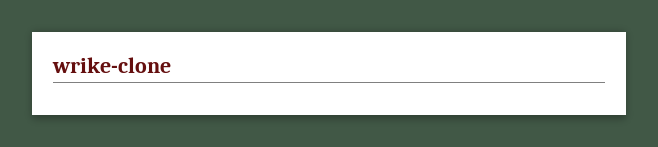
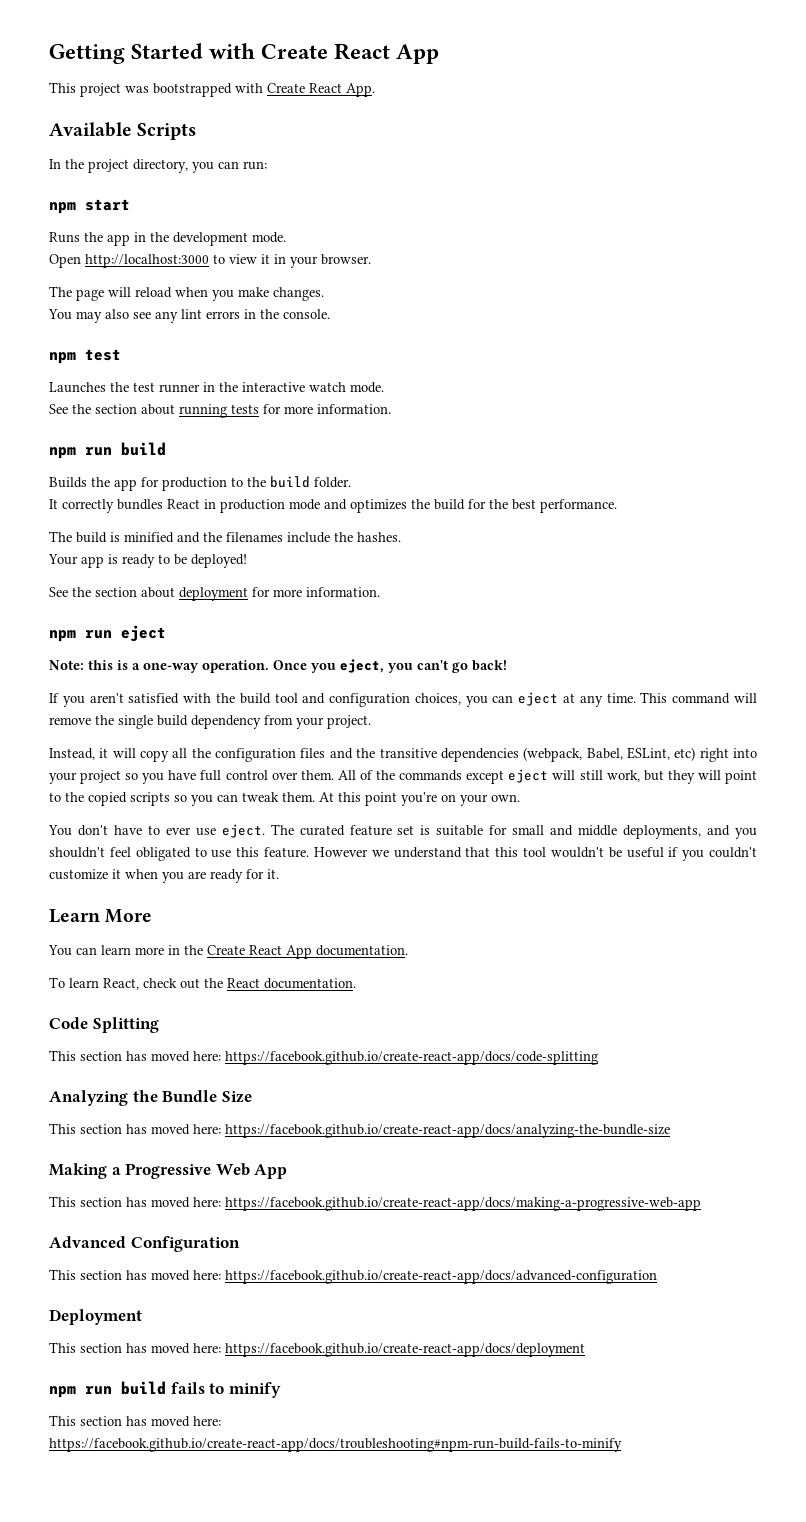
[52,57,171,73] wrike-clone -> [49,43,440,64] [49,82,375,97] [49,122,197,140] [49,159,267,173] [49,199,130,214] [49,232,286,246] [49,254,371,268] [49,286,324,301] [48,309,330,323] [49,349,121,364] [49,382,384,393] [49,404,391,418] [49,442,166,459] [49,476,351,491] [49,499,617,513] [49,531,401,543] [48,554,247,568] [49,587,380,601] [49,625,166,642] [49,659,507,673] [49,692,757,707] [49,715,371,729] [49,747,758,762] [49,769,757,784] [49,792,520,806] [48,824,757,839] [49,847,758,861] [49,869,279,883] [49,909,153,923] [48,945,408,959] [49,977,356,990] [49,1017,159,1033] [49,1050,598,1065] [49,1090,252,1106] [49,1123,670,1138] [49,1163,288,1179] [49,1196,701,1211] [49,1236,240,1252] [49,1269,657,1284] [49,1309,142,1325] [49,1342,585,1357] [49,1381,281,1398] [49,1415,221,1427] [49,1438,622,1452] Getting Started with Create React App // This project was bootstrapped with Create React App. // Available Scripts // In the project directory, you can run: // npm start // Runs the app in the development mode. // Open http://localhost:3000 to view it in your browser. // The page will reload when you make changes. // You may also see any lint errors in the console. // npm test // Launches the test runner in the interactive watch mode. // See the section about running tests for more information. // npm run build // Builds the app for production to the build folder. // It correctly bundles React in production mode and optimizes the build for the best performance. // The build is minified and the filenames include the hashes. // Your app is ready to be deployed! // See the section about deployment for more information. // npm run eject // Note: this is a one-way operation. Once you eject, you can't go back! // If you aren't satisfied with the build tool and configuration choices, you can eject at any time. This command will remove the single build dependency from your project. // Instead, it will copy all the configuration files and the transitive dependencies (webpack, Babel, ESLint, etc) right into your project so you have full control over them. All of the commands except eject will still work, but they will point to the copied scripts so you can tweak them. At this point you're on your own. // You don't have to ever use eject. The curated feature set is suitable for small and middle deployments, and you shouldn't feel obligated to use this feature. However we understand that this tool wouldn't be useful if you couldn't customize it when you are ready for it. // Learn More // You can learn more in the Create React App documentation. // To learn React, check out the React documentation. // Code Splitting // This section has moved here: https://facebook.github.io/create-react-app/docs/code-splitting // Analyzing the Bundle Size // This section has moved here: https://facebook.github.io/create-react-app/docs/analyzing-the-bundle-size // Making a Progressive Web App // This section has moved here: https://facebook.github.io/create-react-app/docs/making-a-progressive-web-app // Advanced Configuration // This section has moved here: https://facebook.github.io/create-react-app/docs/advanced-configuration // Deployment // This section has moved here: https://facebook.github.io/create-react-app/docs/deployment // npm run build fails to minify // This section has moved here: https://facebook.github.io/create-react-app/docs/troubleshooting#npm-run-build-fails-to-minify

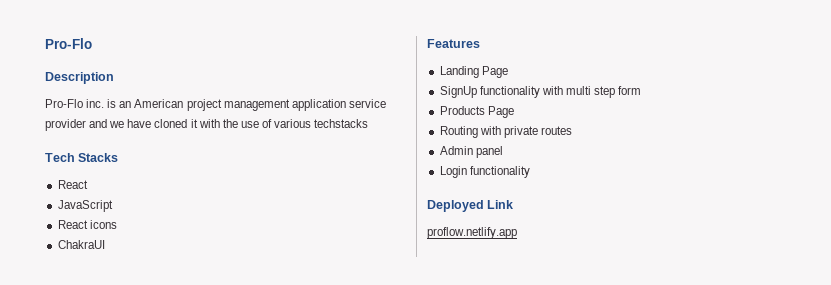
[49,43,440,64] [49,82,375,97] [49,122,197,140] [49,159,267,173] [49,199,130,214] [49,232,286,246] [49,254,371,268] [49,286,324,301] [48,309,330,323] [49,349,121,364] [49,382,384,393] [49,404,391,418] [49,442,166,459] [49,476,351,491] [49,499,617,513] [49,531,401,543] [48,554,247,568] [49,587,380,601] [49,625,166,642] [49,659,507,673] [49,692,757,707] [49,715,371,729] [49,747,758,762] [49,769,757,784] [49,792,520,806] [48,824,757,839] [49,847,758,861] [49,869,279,883] [49,909,153,923] [48,945,408,959] [49,977,356,990] [49,1017,159,1033] [49,1050,598,1065] [49,1090,252,1106] [49,1123,670,1138] [49,1163,288,1179] [49,1196,701,1211] [49,1236,240,1252] [49,1269,657,1284] [49,1309,142,1325] [49,1342,585,1357] [49,1381,281,1398] [49,1415,221,1427] [49,1438,622,1452] Getting Started with Create React App // This project was bootstrapped with Create React App. // Available Scripts // In the project directory, you can run: // npm start // Runs the app in the development mode. // Open http://localhost:3000 to view it in your browser. // The page will reload when you make changes. // You may also see any lint errors in the console. // npm test // Launches the test runner in the interactive watch mode. // See the section about running tests for more information. // npm run build // Builds the app for production to the build folder. // It correctly bundles React in production mode and optimizes the build for the best performance. // The build is minified and the filenames include the hashes. // Your app is ready to be deployed! // See the section about deployment for more information. // npm run eject // Note: this is a one-way operation. Once you eject, you can't go back! // If you aren't satisfied with the build tool and configuration choices, you can eject at any time. This command will remove the single build dependency from your project. // Instead, it will copy all the configuration files and the transitive dependencies (webpack, Babel, ESLint, etc) right into your project so you have full control over them. All of the commands except eject will still work, but they will point to the copied scripts so you can tweak them. At this point you're on your own. // You don't have to ever use eject. The curated feature set is suitable for small and middle deployments, and you shouldn't feel obligated to use this feature. However we understand that this tool wouldn't be useful if you couldn't customize it when you are ready for it. // Learn More // You can learn more in the Create React App documentation. // To learn React, check out the React documentation. // Code Splitting // This section has moved here: https://facebook.github.io/create-react-app/docs/code-splitting // Analyzing the Bundle Size // This section has moved here: https://facebook.github.io/create-react-app/docs/analyzing-the-bundle-size // Making a Progressive Web App // This section has moved here: https://facebook.github.io/create-react-app/docs/making-a-progressive-web-app // Advanced Configuration // This section has moved here: https://facebook.github.io/create-react-app/docs/advanced-configuration // Deployment // This section has moved here: https://facebook.github.io/create-react-app/docs/deployment // npm run build fails to minify // This section has moved here: https://facebook.github.io/create-react-app/docs/troubleshooting#npm-run-build-fails-to-minify -> [45,38,92,49] [45,72,114,84] [45,99,386,111] [45,119,369,131] [45,153,119,162] [57,180,88,189] [57,200,113,212] [57,220,117,229] [57,240,105,249] [427,39,480,48] [439,66,508,78] [439,86,642,98] [439,106,514,118] [439,126,572,138] [439,146,503,158] [439,166,530,178] [427,200,514,212] [427,227,517,239] Pro-Flo // Description // Pro-Flo inc. is an American project management application service provider and we have cloned it with the use of various techstacks // Tech Stacks // React // JavaScript // React icons // ChakraUI // Features // Landing Page // SignUp functionality with multi step form // Products Page // Routing with private routes // Admin panel // Login functionality // Deployed Link // proflow.netlify.app

